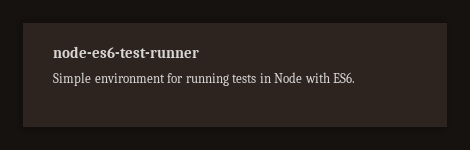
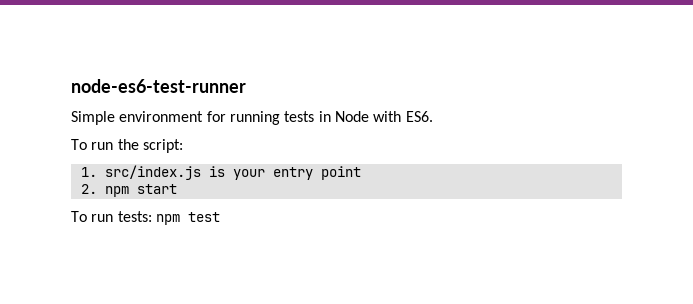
(356, 77) none -> [71,139,183,153] [80,165,361,180] [80,184,177,197] [71,211,220,225] // To run the script: // 1. src/index.js is your entry point // 2. npm start // To run tests: npm test

